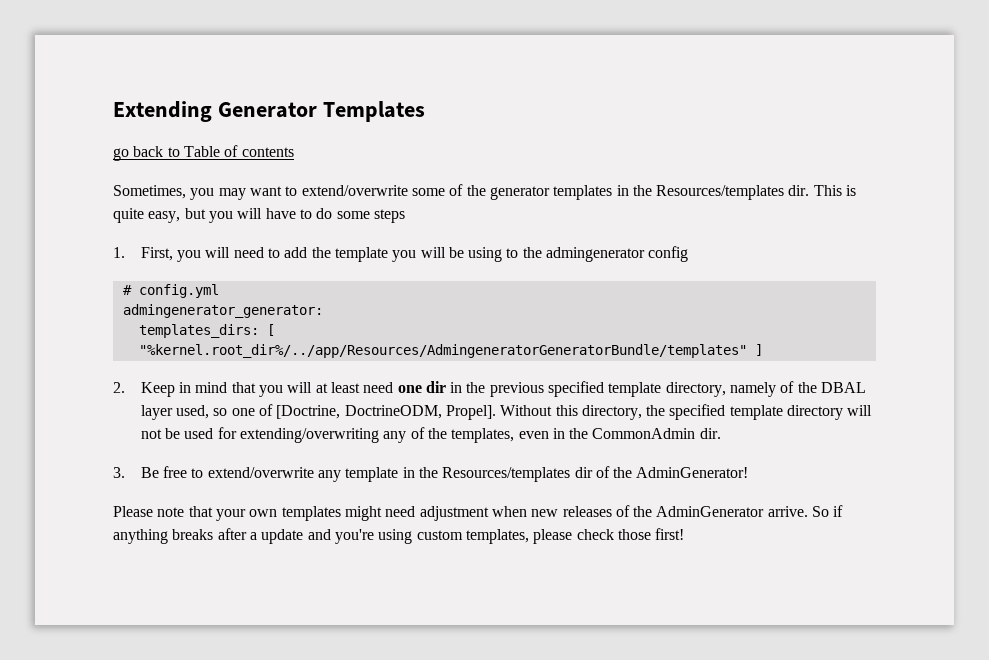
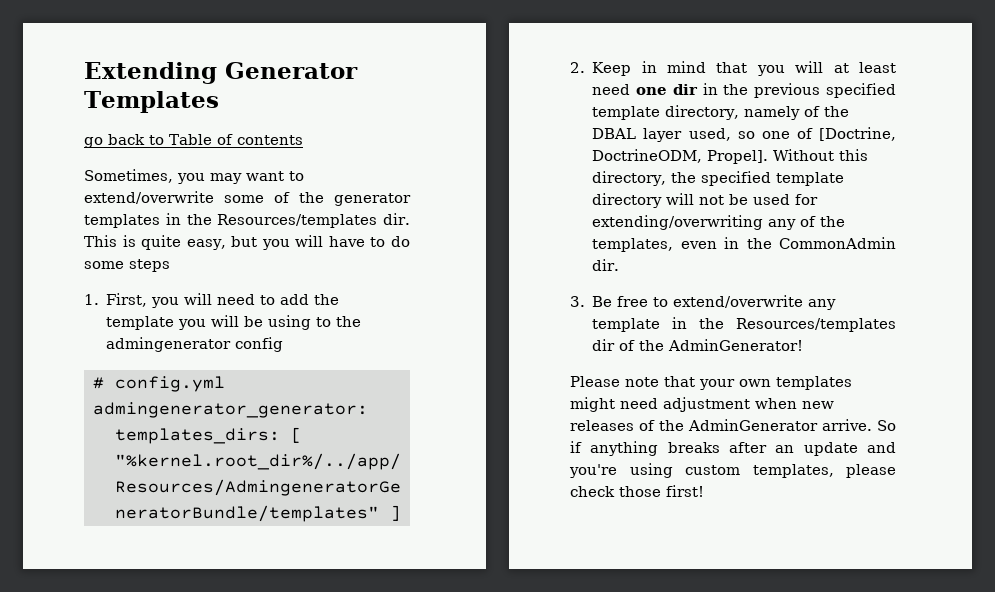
[249,532,257,540] a -> [775,445,795,453] an

